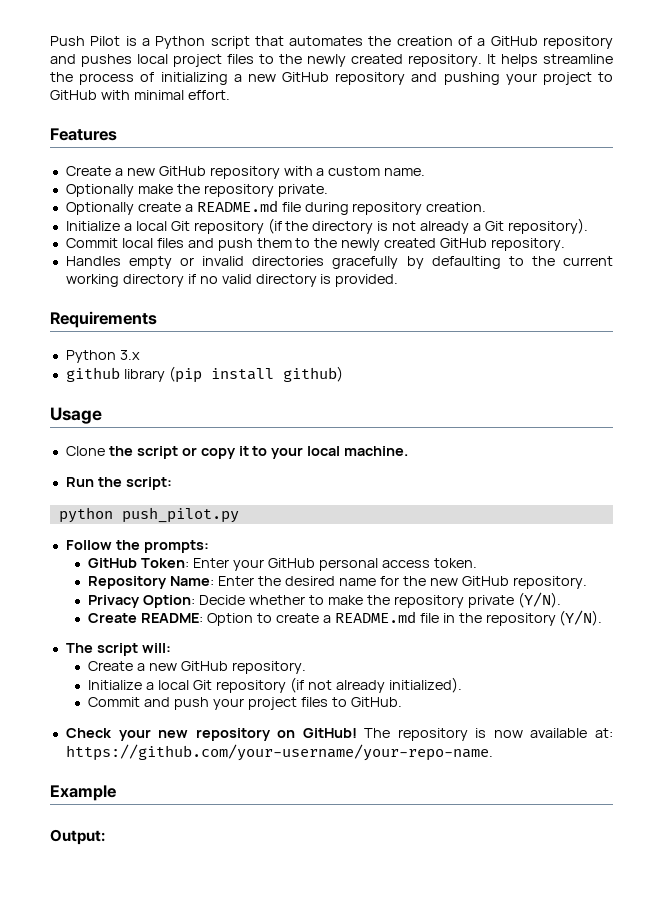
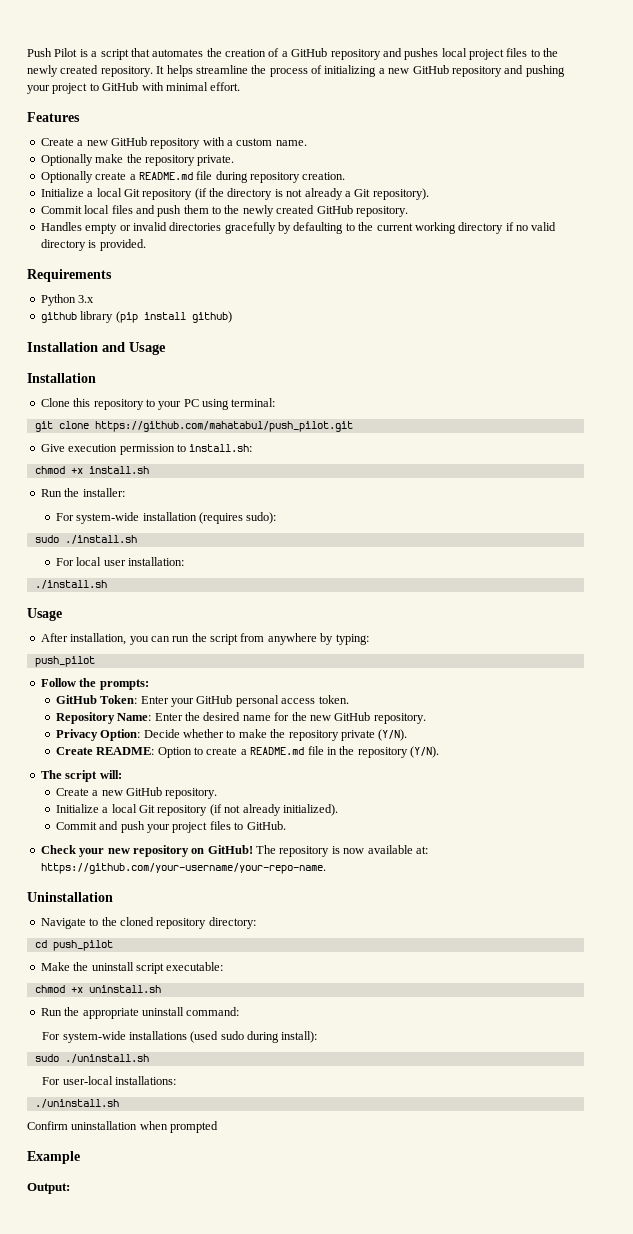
[155,36,206,49] Python -> (98, 54) none
[50,407,102,424] Usage -> [27,342,166,355] [27,373,96,383] Installation and Usage // Installation
[108,446,409,459] [65,477,172,490] [58,507,239,523] the script or copy it to your local machine. // Run the script: // python push_pilot.py -> [73,398,276,410] [34,421,353,432] [40,444,253,455] [34,466,149,474] [40,488,125,497] [55,512,277,524] [34,535,137,544] [55,557,185,566] [34,580,107,589] [27,608,62,621] [40,633,369,645] [34,656,95,667] this repository to your PC using terminal: // git clone https://github.com/mahatabul/push_pilot.git // Give execution permission to install.sh: // chmod +x install.sh // Run the installer: // For system-wide installation (requires sudo): // sudo ./install.sh // For local user installation: // ./install.sh // Usage // After installation, you can run the script from anywhere by typing: // push_pilot
(493, 752) none -> [27,892,113,902] [40,917,256,929] [34,940,113,951] [40,962,224,974] [34,985,161,993] [40,1007,240,1019] [42,1031,318,1043] [34,1054,149,1063] [42,1076,176,1085] [34,1099,119,1108] [27,1121,219,1133] // Uninstallation // Navigate to the cloned repository directory: // cd push_pilot // Make the uninstall script executable: // chmod +x uninstall.sh // Run the appropriate uninstall command: // For system-wide installations (used sudo during install): // sudo ./uninstall.sh // For user-local installations: // ./uninstall.sh // Confirm uninstallation when prompted

